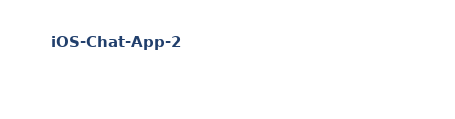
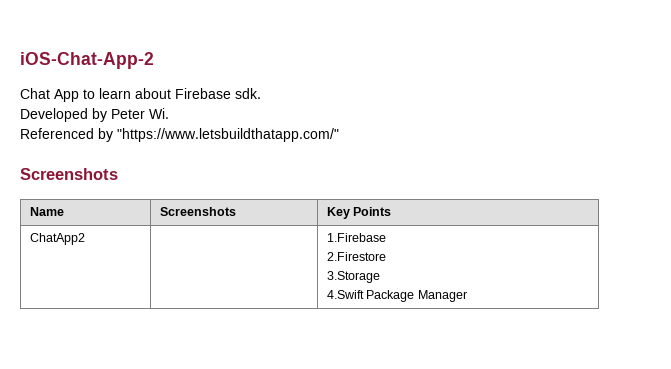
(181, 43) none -> [20,88,261,102] [20,108,169,122] [20,128,339,142] [20,168,118,180] [29,207,64,216] [159,207,236,216] [326,207,392,219] [29,233,85,245] [326,233,386,242] [326,252,386,261] [326,271,380,283] [326,290,467,302] // Chat App to learn about Firebase sdk. // Developed by Peter Wi. // Referenced by "https://www.letsbuildthatapp.com/" // Screenshots // Name | Screenshots | Key Points // ChatApp2 | | 1.Firebase // 2.Firestore // 3.Storage // 4.Swift Package Manager

